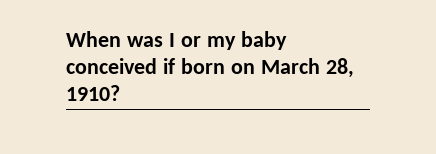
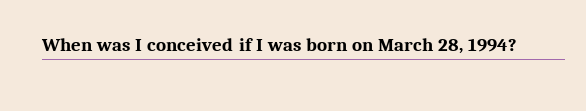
[180,31,287,50] [66,58,175,74] or my baby conceived if -> [147,38,301,51] conceived if I was
[66,85,120,101] 1910? -> [468,38,518,52] 1994?

